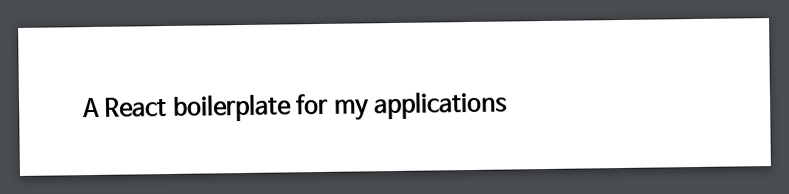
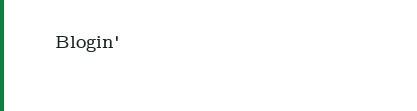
[81,91,509,122] A React boilerplate for my applications -> [55,36,120,52] Blogin'

